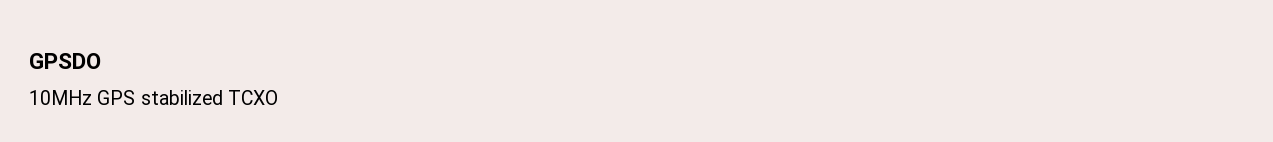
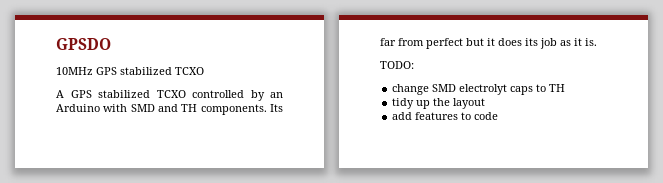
(278, 97) none -> [56,90,283,101] [56,104,283,115] [380,38,597,49] [380,61,414,69] [392,84,566,95] [392,98,486,109] [392,112,499,120] // A GPS stabilized TCXO controlled by an Arduino with SMD and TH components. Its far from perfect but it does its job as it is. // TODO: // change SMD electrolyt caps to TH // tidy up the layout // add features to code

